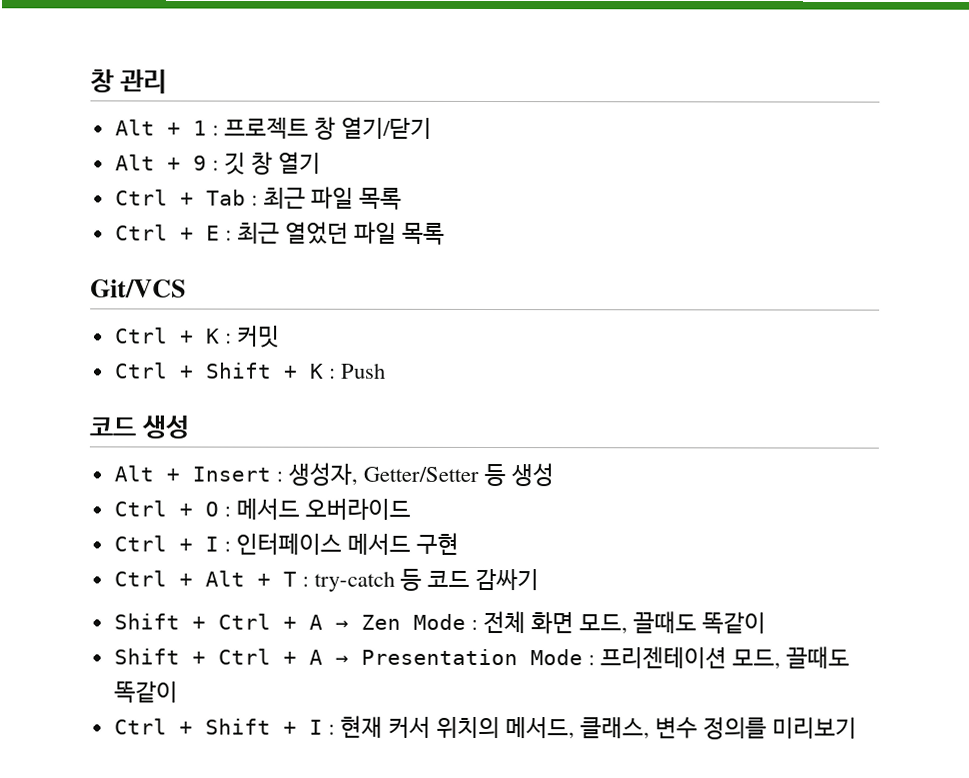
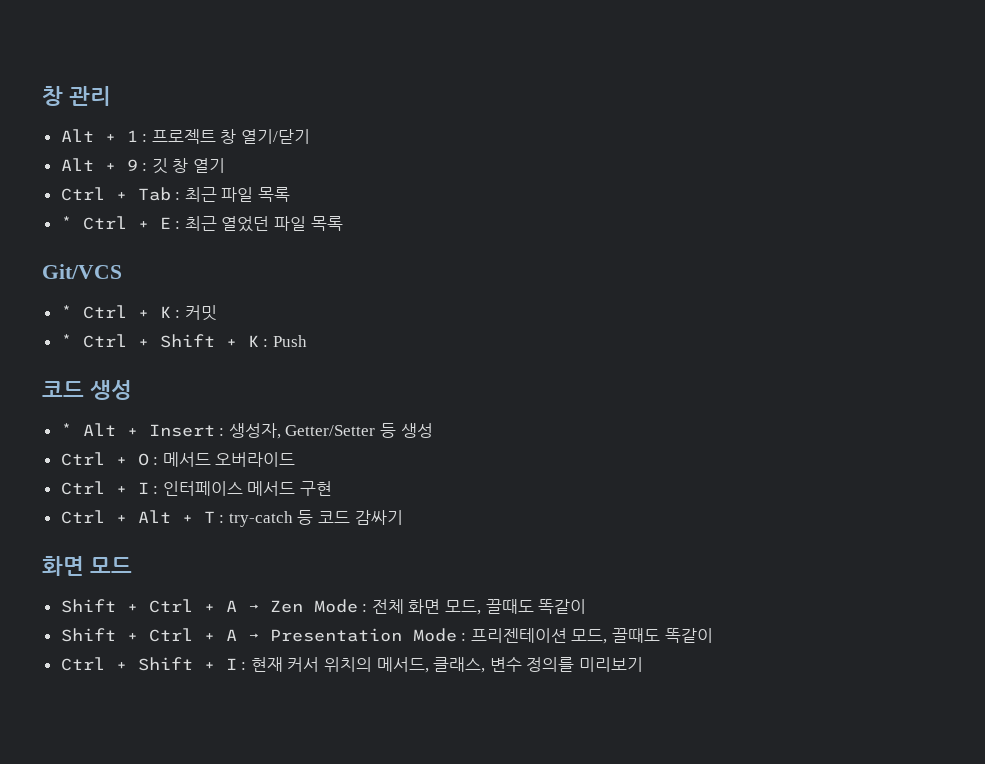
(403, 198) none -> [60,216,72,229] *
(186, 288) none -> [60,305,72,318] *
(280, 336) none -> [60,334,72,347] *
(190, 427) none -> [60,423,72,436] *
(540, 579) none -> [42,556,132,576] // 화면 모드

